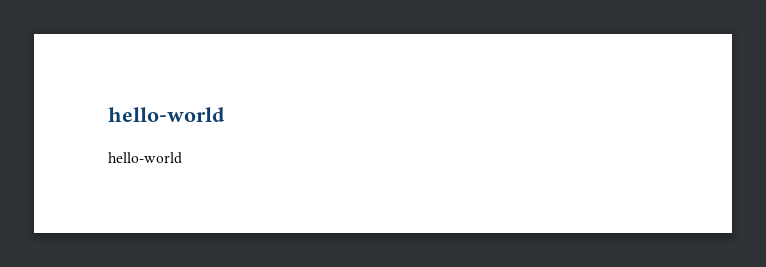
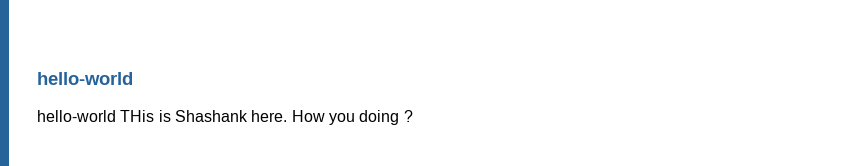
(182, 158) none -> [120,110,413,125] THis is Shashank here. How you doing ?

